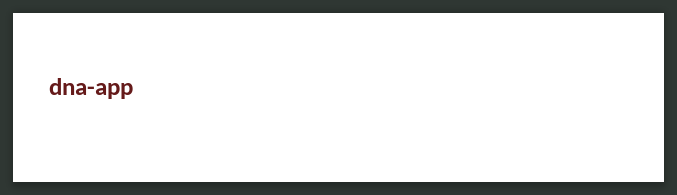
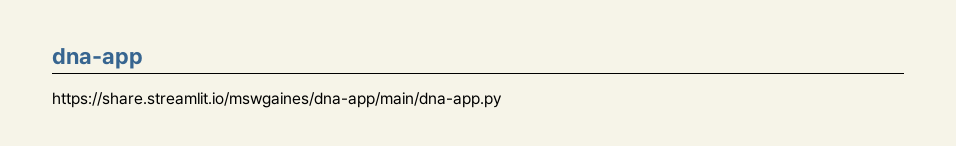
(133, 88) none -> [52,92,502,108] // https://share.streamlit.io/mswgaines/dna-app/main/dna-app.py

